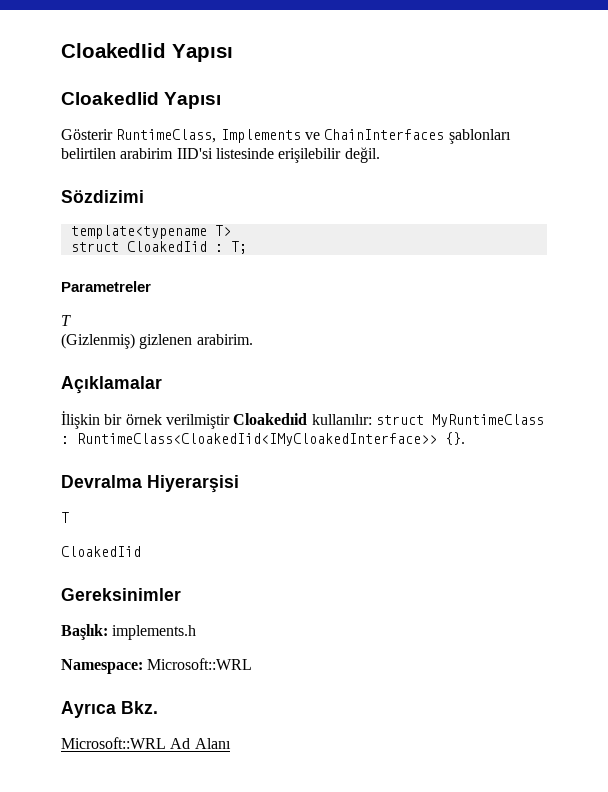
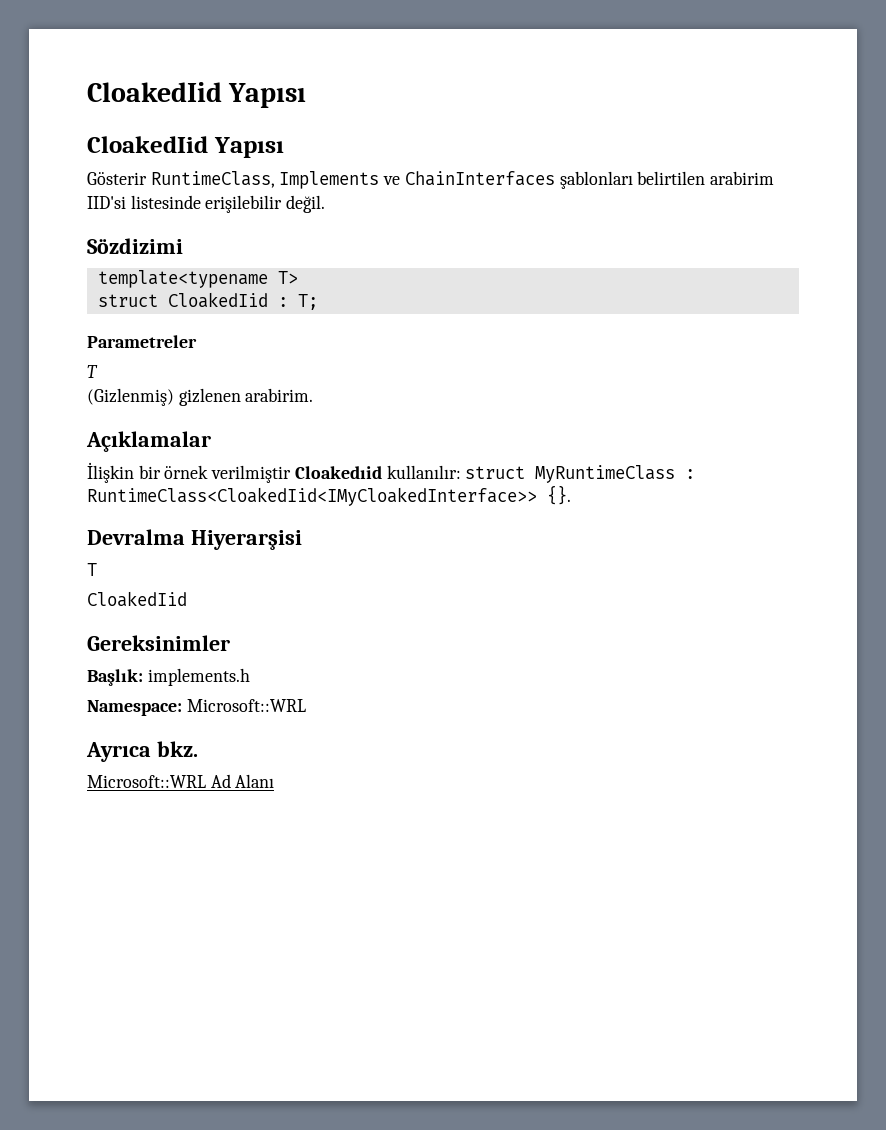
[121,701,158,714] Bkz. -> [156,741,198,757] bkz.

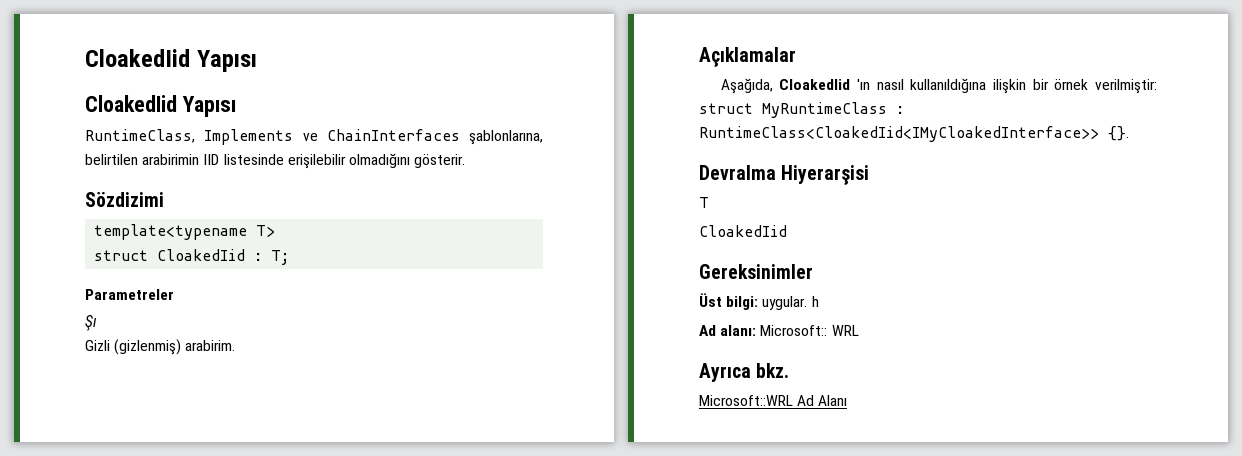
[87,172,147,185] Gösterir -> (236, 106) none
[559,171,775,189] [87,195,326,213] şablonları belirtilen arabirim IID'si listesinde erişilebilir değil. -> [469,130,543,145] [85,153,466,169] şablonlarına, belirtilen arabirimin IID listesinde erişilebilir olmadığını gösterir.
[87,365,98,378] [87,388,241,406] T // (Gizlenmiş) gizlenen -> [85,315,97,331] [85,339,182,355] Şı // Gizli (gizlenmiş)
[87,462,461,483] İlişkin bir örnek verilmiştir Cloakedıid kullanılır: -> [720,78,1157,94] Aşağıda, CloakedIid 'ın nasıl kullanıldığına ilişkin bir örnek verilmiştir:
[87,668,250,686] [87,699,306,716] Başlık: implements.h // Namespace: Microsoft::WRL -> [699,293,819,310] [699,325,859,336] Üst bilgi: uygular. h // Ad alanı: Microsoft:: WRL

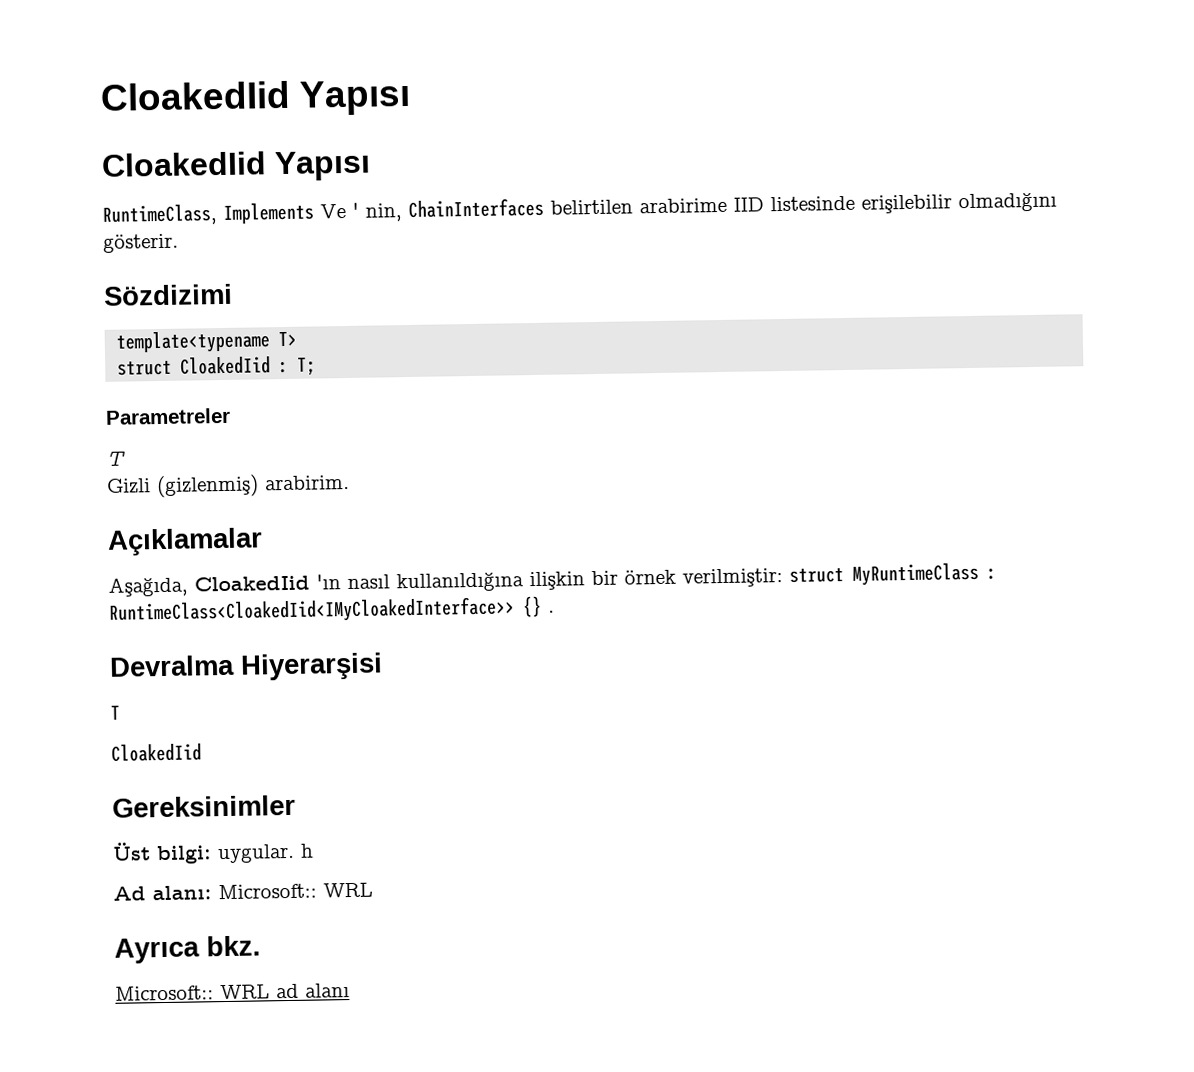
[302,129,543,145] [85,154,200,165] ve ChainInterfaces şablonlarına, belirtilen arabirimin -> [320,197,727,222] Ve ' nin, ChainInterfaces belirtilen arabirime
[85,315,97,331] Şı -> [106,451,125,466] T
[1108,126,1129,141] {}. -> [522,595,555,618] {} .
[699,395,848,406] Microsoft::WRL Ad Alanı -> [115,983,350,1001] Microsoft:: WRL ad alanı

